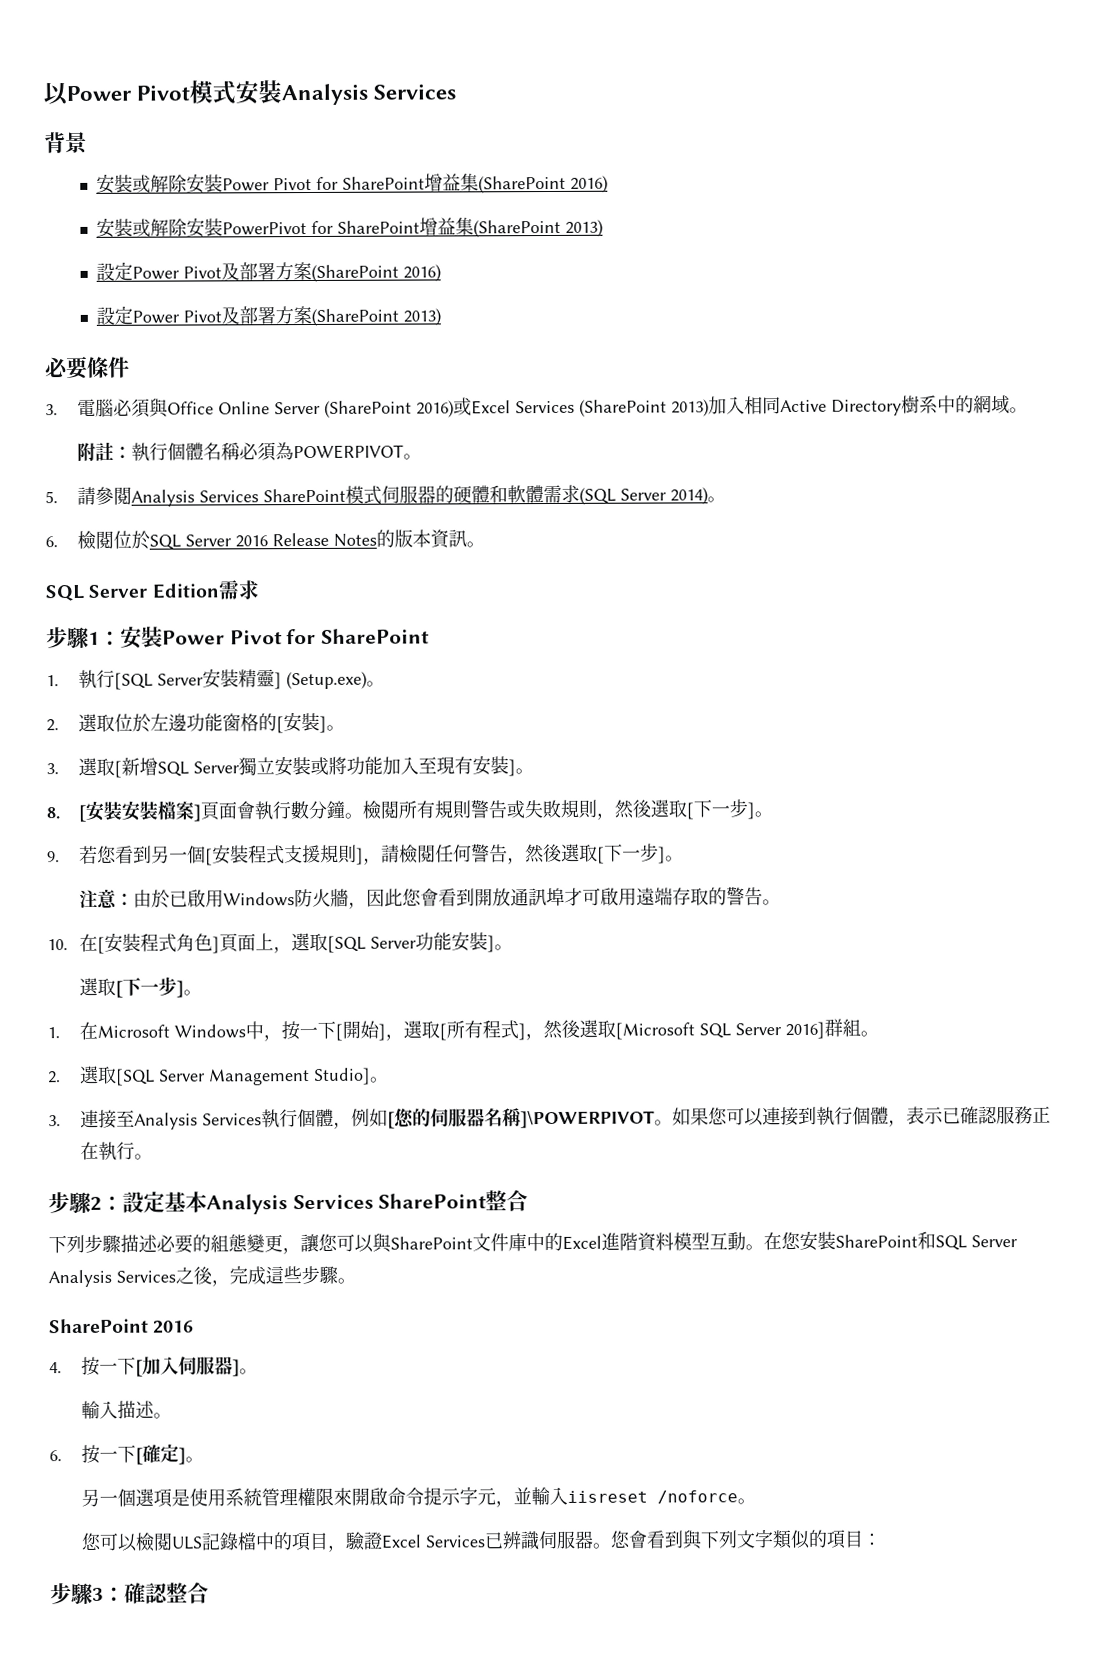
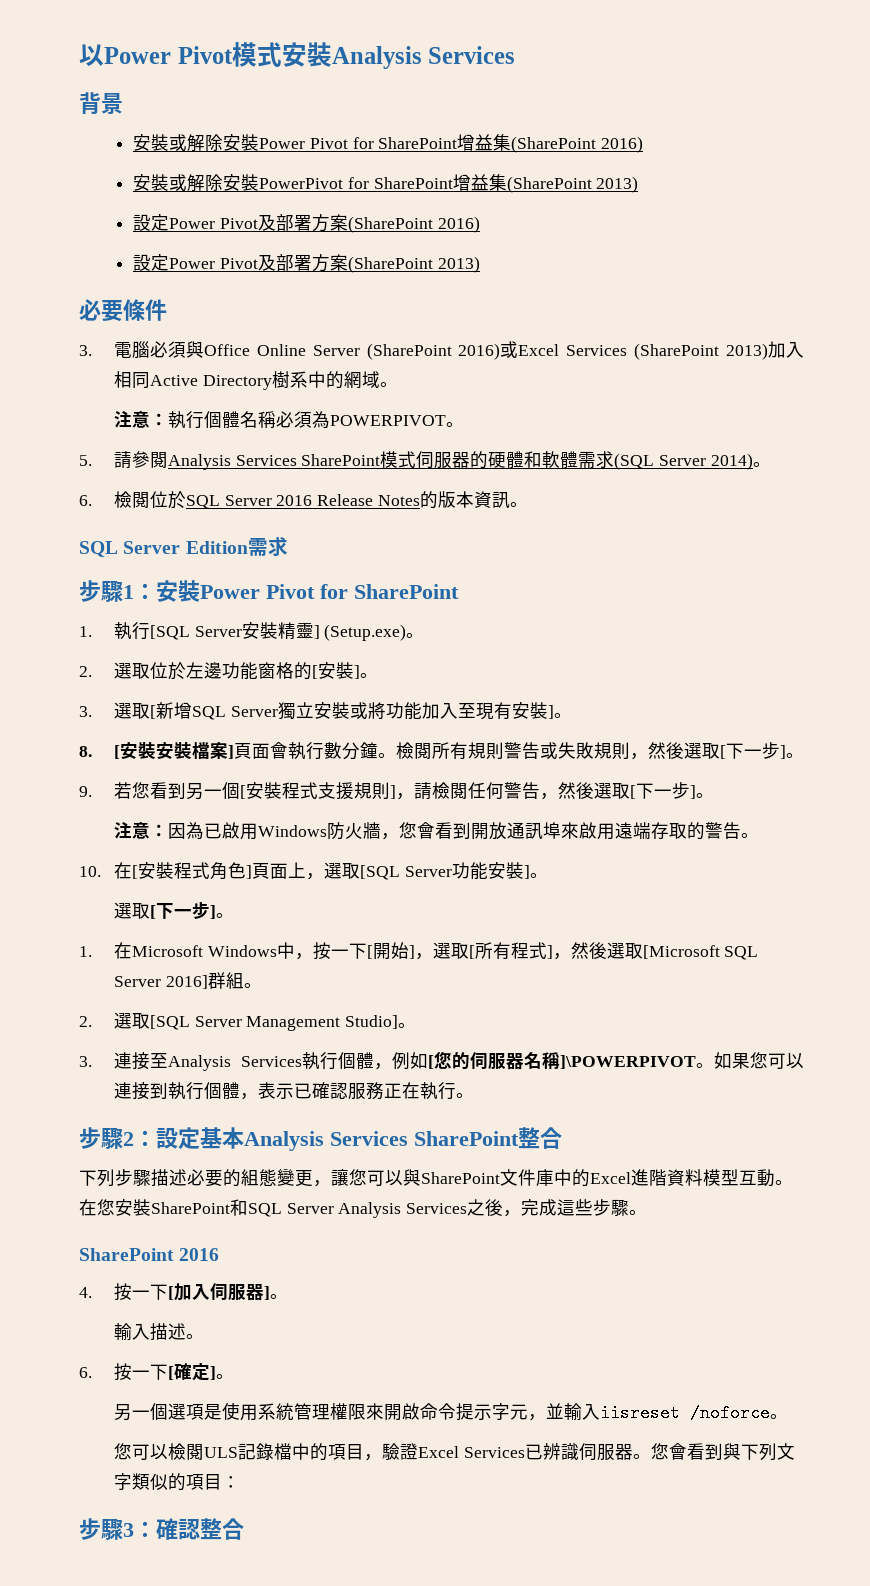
[77,441,115,462] 附註 -> [113,411,150,428] 注意
[133,889,171,909] 由於 -> [167,822,204,840] 因為
[366,888,404,907] 因此 -> (399, 836) none
[564,887,602,906] 才可 -> [560,822,579,839] 來

